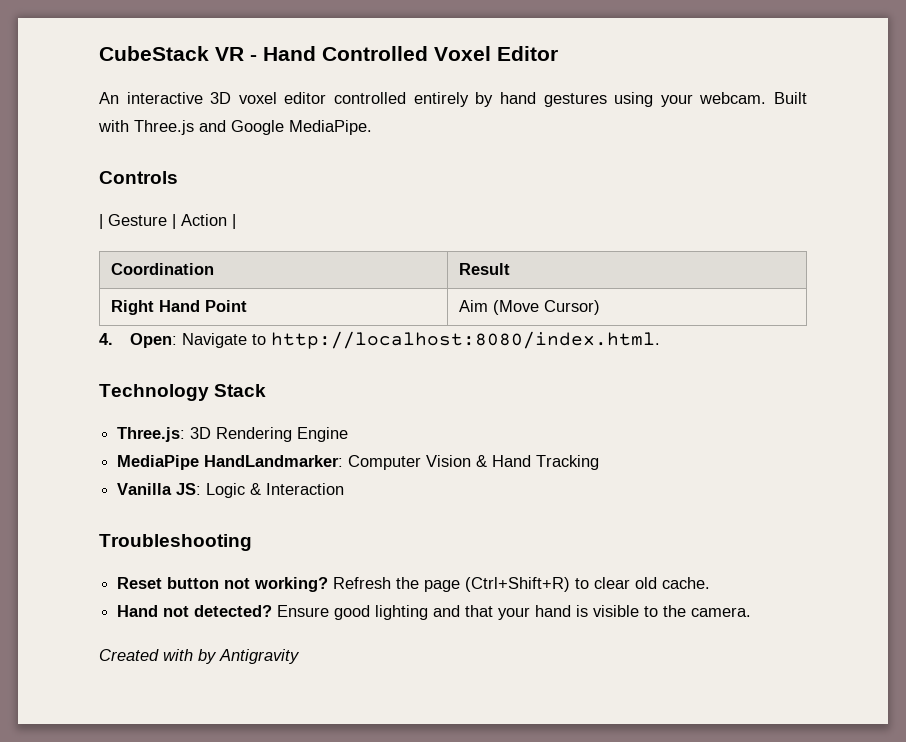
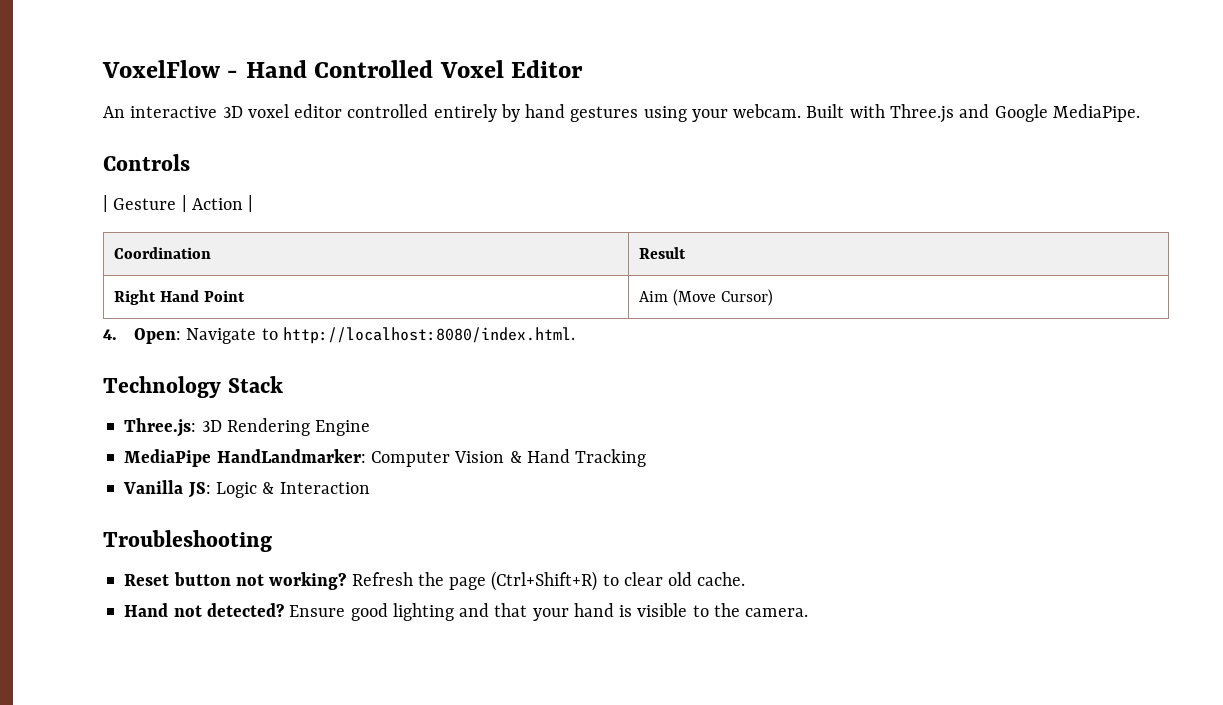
[99,46,244,61] CubeStack VR -> [102,60,220,78] VoxelFlow
[99,649,300,664] // Created with by Antigravity -> (809, 612) none

